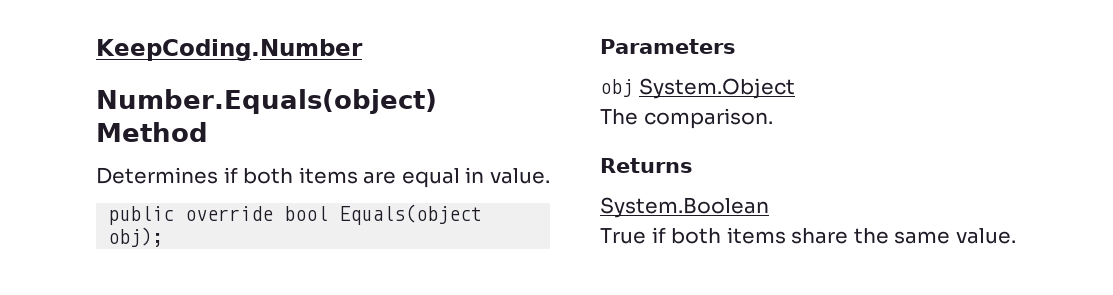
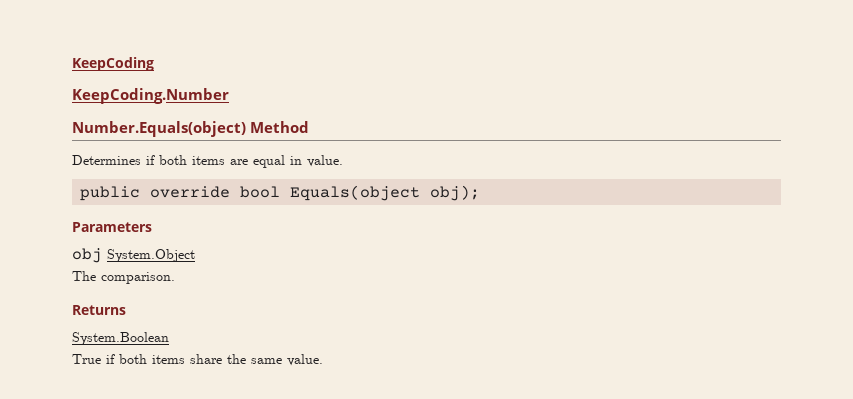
(96, 50) none -> [72,57,154,71] KeepCoding //

